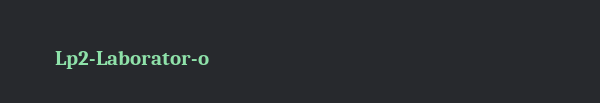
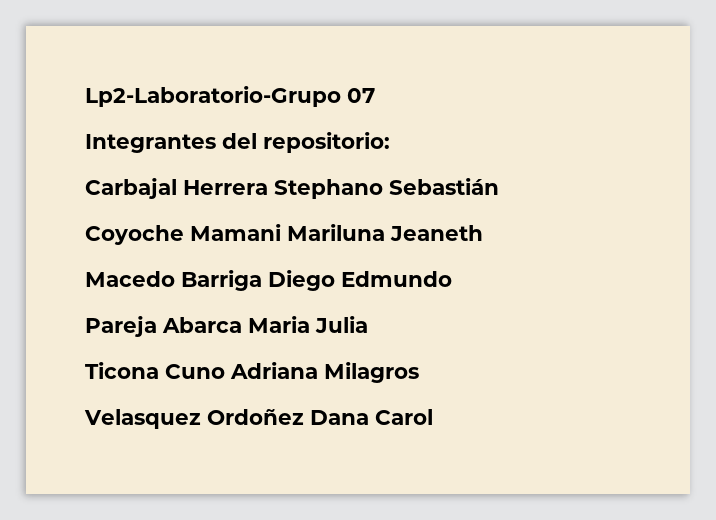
[55,50,209,69] Lp2-Laborator-o -> [85,86,375,107] [85,132,390,153] [85,178,499,199] [85,224,483,245] [85,270,452,291] [85,316,368,337] [85,362,419,383] [84,408,433,429] Lp2-Laboratorio-Grupo 07 // Integrantes del repositorio: // Carbajal Herrera Stephano Sebastián // Coyoche Mamani Mariluna Jeaneth // Macedo Barriga Diego Edmundo // Pareja Abarca Maria Julia // Ticona Cuno Adriana Milagros // Velasquez Ordoñez Dana Carol

